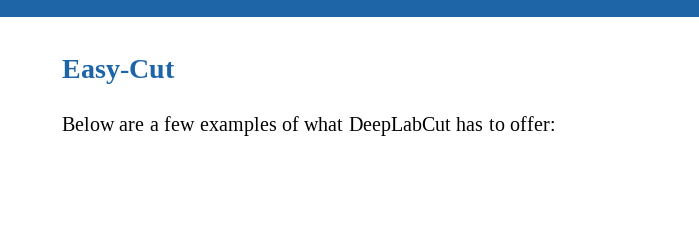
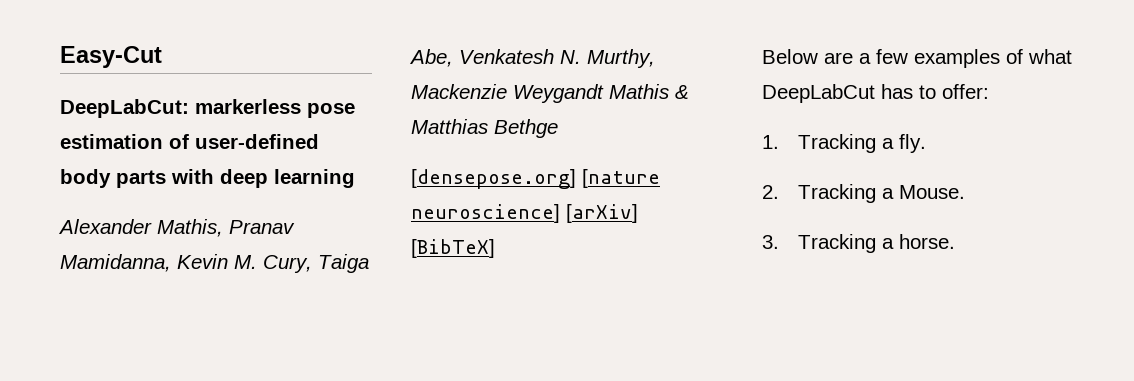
(175, 72) none -> [60,99,355,118] [60,134,319,149] [60,169,355,188] [58,219,295,237] [60,254,369,273] [409,49,655,68] [411,84,689,103] [411,119,558,138] [411,169,660,189] [411,204,638,223] [411,239,495,258] // DeepLabCut: markerless pose estimation of user-defined body parts with deep learning // Alexander Mathis, Pranav Mamidanna, Kevin M. Cury, Taiga Abe, Venkatesh N. Murthy, Mackenzie Weygandt Mathis & Matthias Bethge // [densepose.org] [nature neuroscience] [arXiv] [BibTeX]
(556, 123) none -> [762,134,926,153] [762,184,965,203] [762,234,955,253] // 1. Tracking a fly. // 2. Tracking a Mouse. // 3. Tracking a horse.

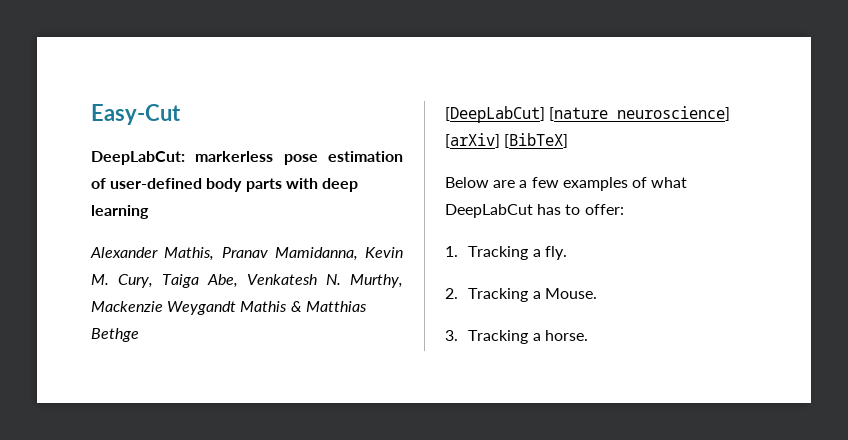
[411,169,576,189] [densepose.org] -> [445,106,545,123] [DeepLabCut]

